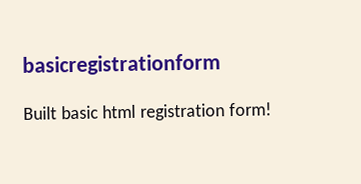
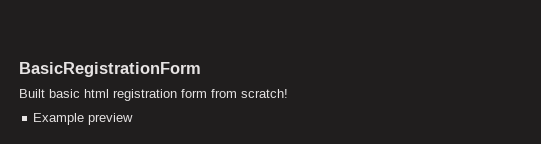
[22,53,221,76] basicregistrationform -> [19,62,201,77] BasicRegistrationForm
[228,102,272,117] form! -> [181,89,288,98] [33,113,134,125] form from scratch! // Example preview

